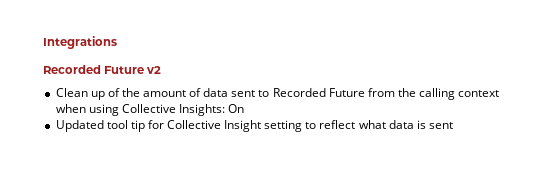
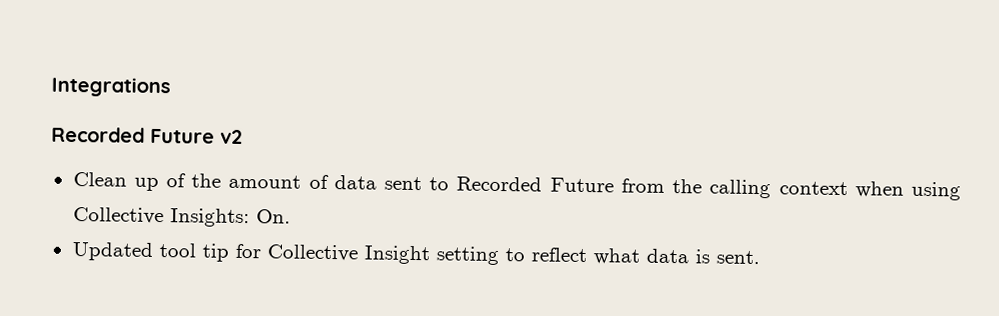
[228,104,245,113] On -> [255,209,291,224] On.
[428,122,453,129] sent -> [715,250,760,265] sent.

